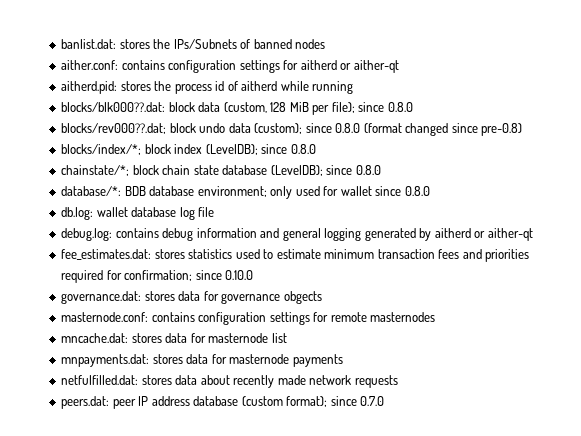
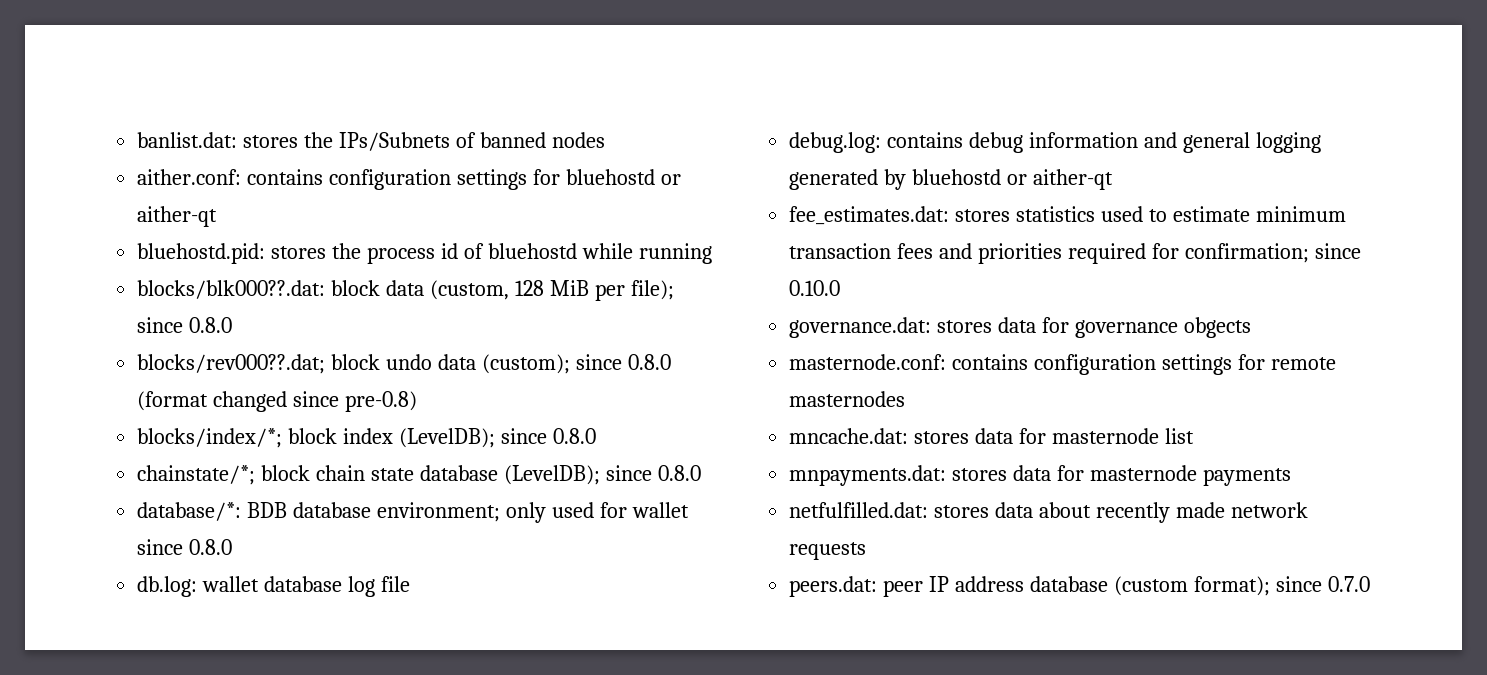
[300,60,399,73] [61,81,118,94] aitherd or aither-qt // aitherd.pid: -> [565,169,681,185] [137,206,218,227] [137,243,266,264] bluehostd or aither-qt // bluehostd.pid:
[241,81,278,91] aitherd -> [487,243,577,259] bluehostd
[434,228,471,238] aitherd -> [912,169,1002,185] bluehostd

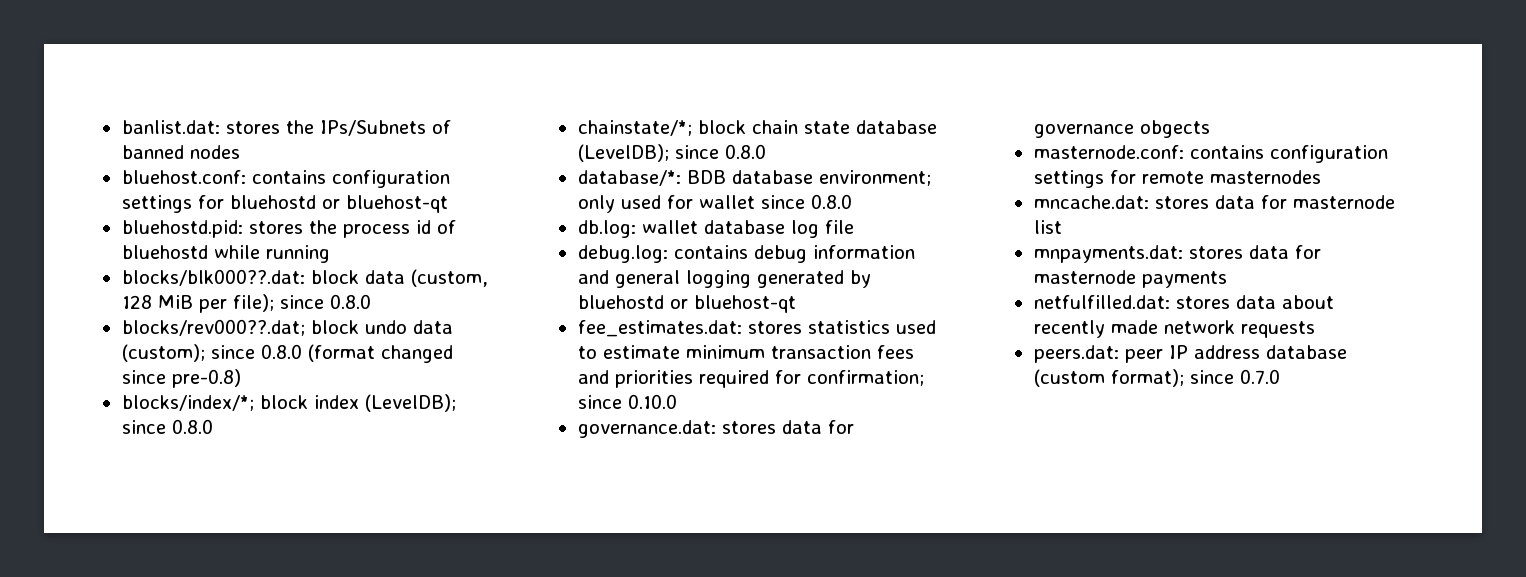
[137,169,242,185] aither.conf: -> [121,170,246,184] bluehost.conf:
[137,206,218,227] aither-qt -> [345,195,448,213] bluehost-qt
[1032,169,1113,190] aither-qt -> [693,295,796,313] bluehost-qt

